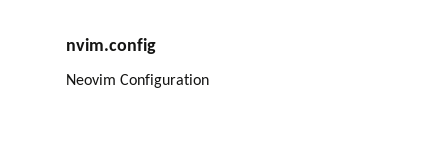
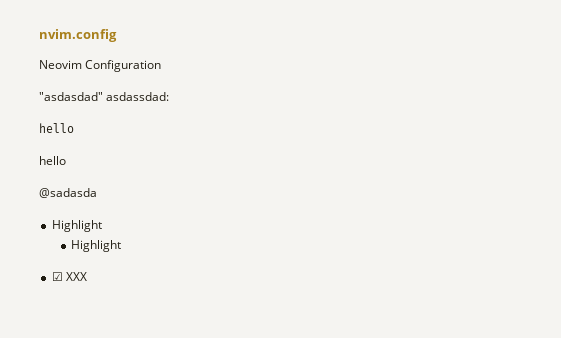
(210, 81) none -> [39,92,170,101] [39,123,74,133] [39,156,66,165] [39,188,97,198] [51,220,102,232] [71,240,122,252] [51,272,87,281] // "asdasdad" asdassdad: // hello // hello // @sadasda // Highlight // Highlight // ☑ XXX

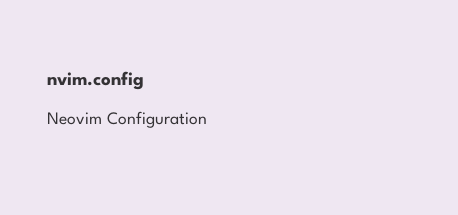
[39,92,170,101] [39,123,74,133] [39,156,66,165] [39,188,97,198] [51,220,102,232] [71,240,122,252] [51,272,87,281] // "asdasdad" asdassdad: // hello // hello // @sadasda // Highlight // Highlight // ☑ XXX -> (207, 119) none

